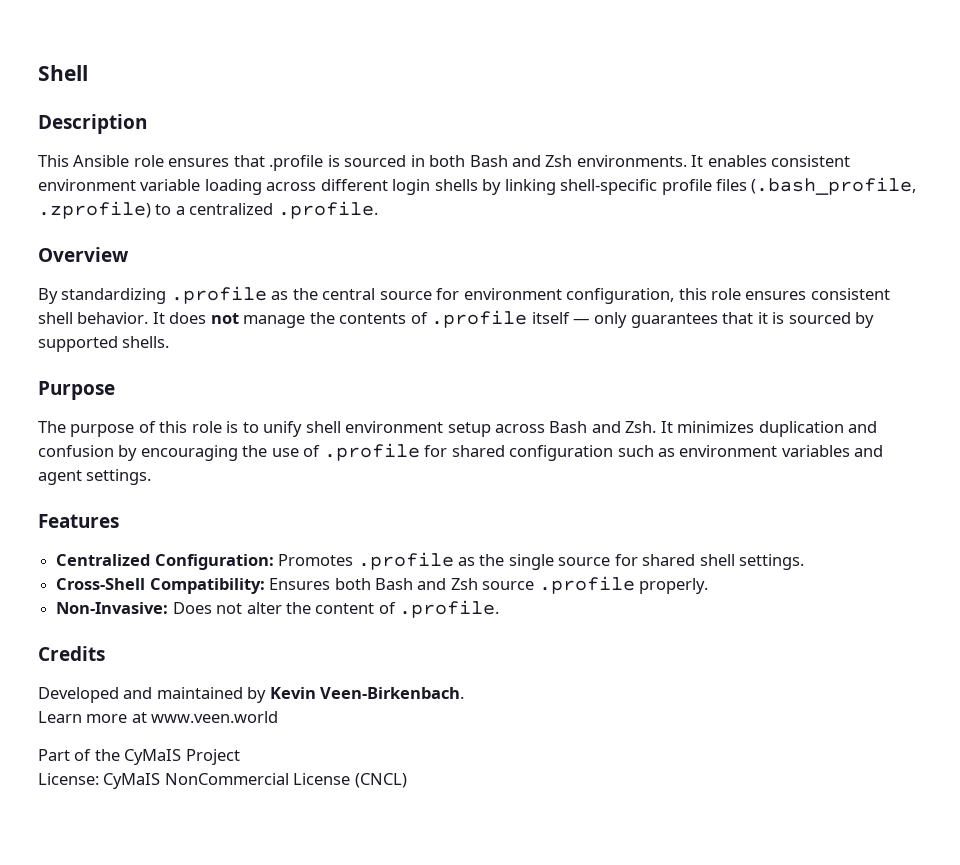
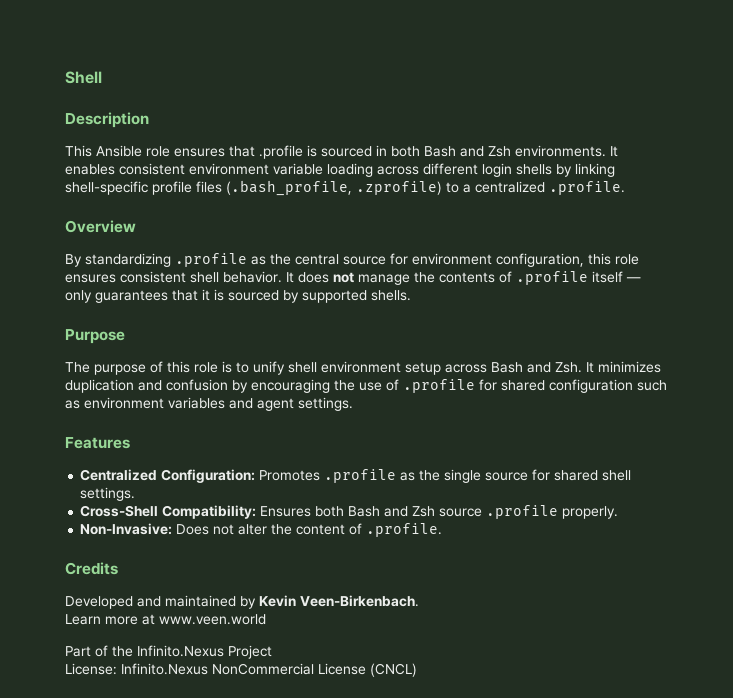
[124,749,182,765] CyMaIS -> [137,645,224,657] Infinito.Nexus
[103,773,161,789] CyMaIS -> [121,663,208,675] Infinito.Nexus

